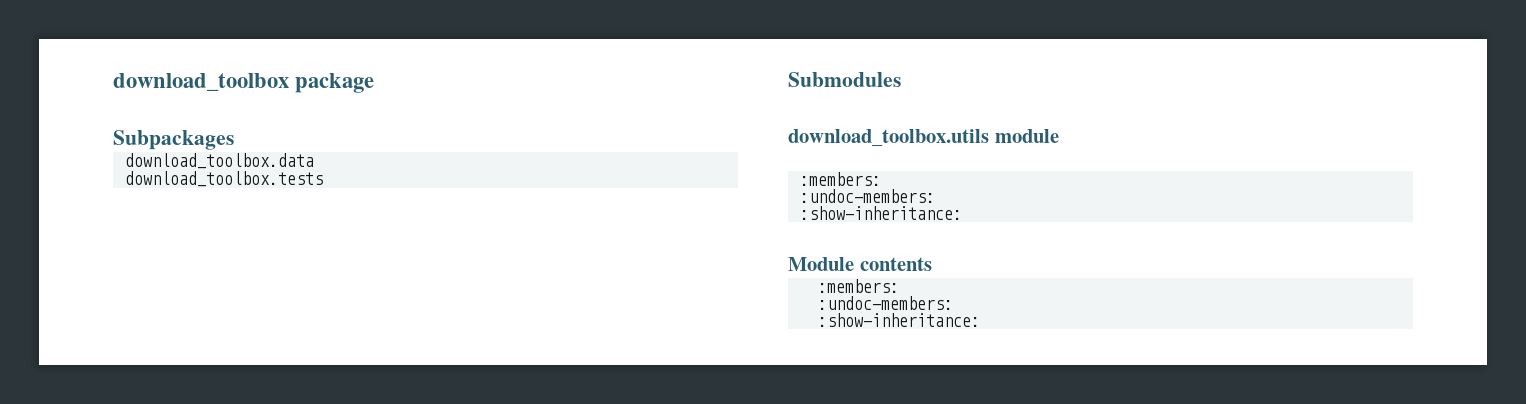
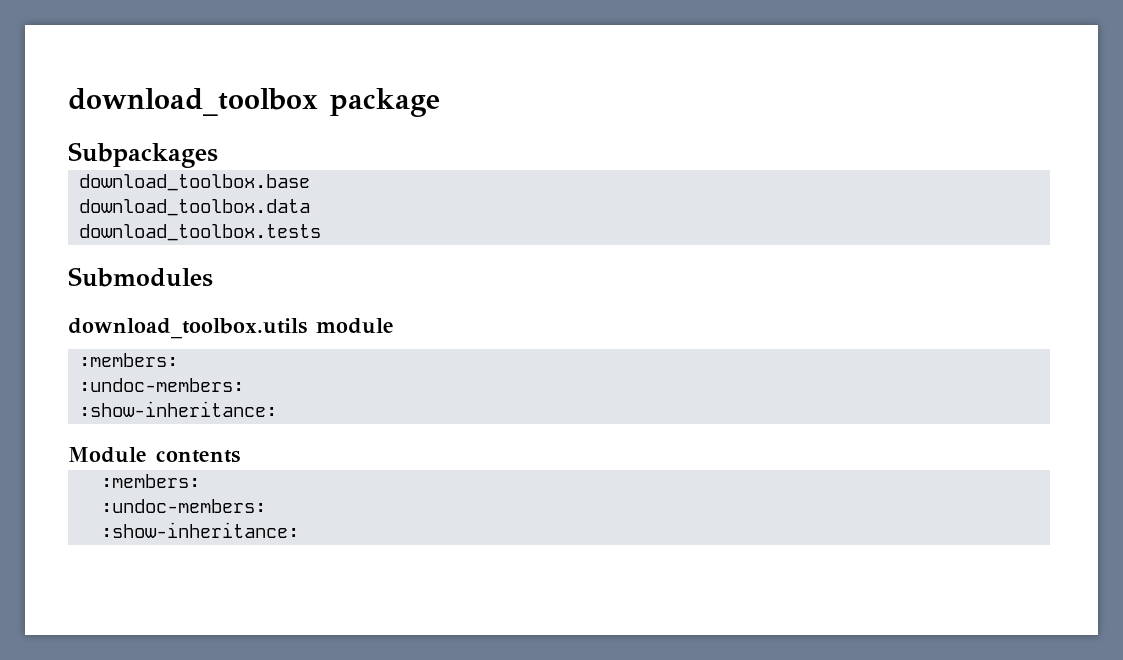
(234, 140) none -> [78,174,310,191] // download_toolbox.base

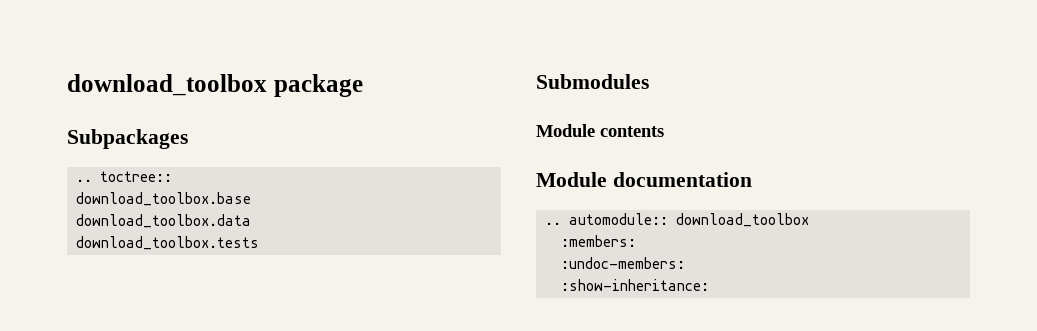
(218, 155) none -> [75,171,172,182] // .. toctree::
[68,318,394,339] [78,353,178,367] [78,378,244,392] [78,401,277,417] [68,447,240,463] download_toolbox.utils module // :members: // :undoc-members: // :show-inheritance: // Module contents -> [536,124,664,137] [536,172,752,187] [544,213,809,227] Module contents // Module documentation // .. automodule:: download_toolbox

